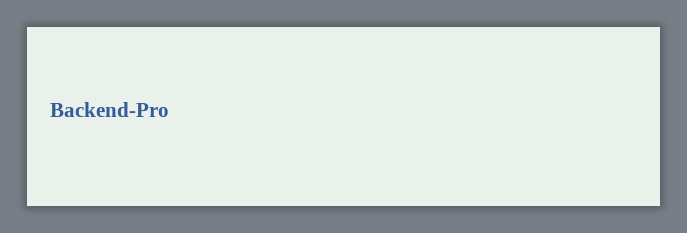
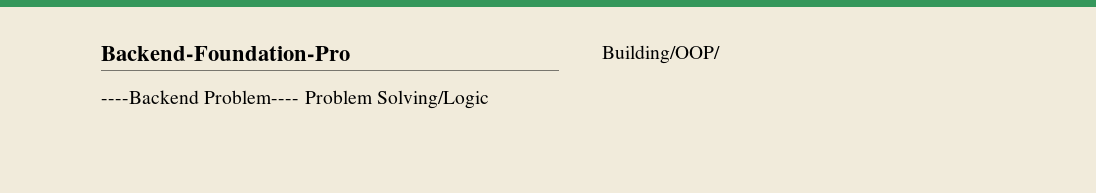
[50,102,169,117] Backend-Pro -> [101,46,350,61] [101,90,489,109] [602,45,720,64] Backend-Foundation-Pro // ----Backend Problem---- Problem Solving/Logic Building/OOP/

